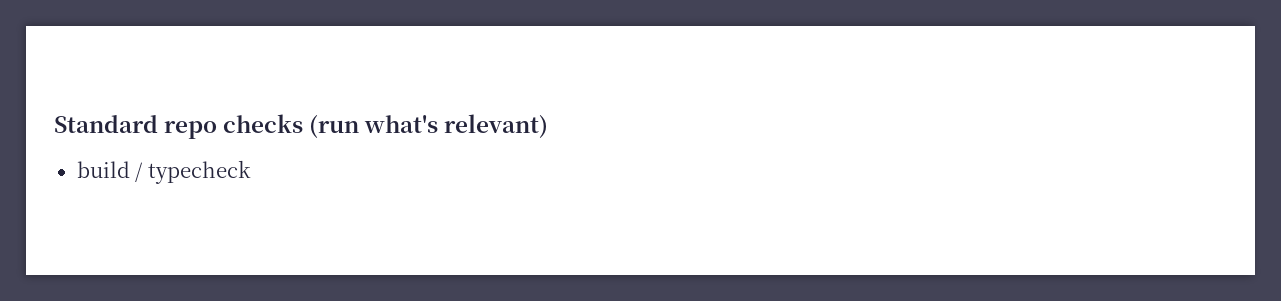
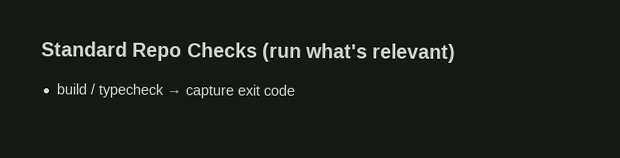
[164,114,304,139] repo checks -> [132,42,258,62] Repo Checks
(251, 172) none -> [165,84,295,99] → capture exit code

